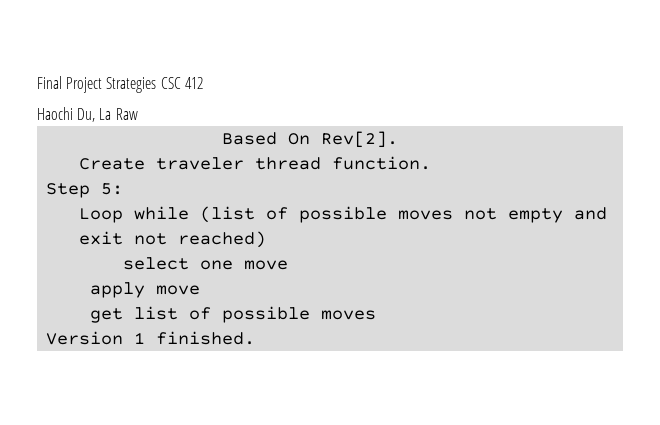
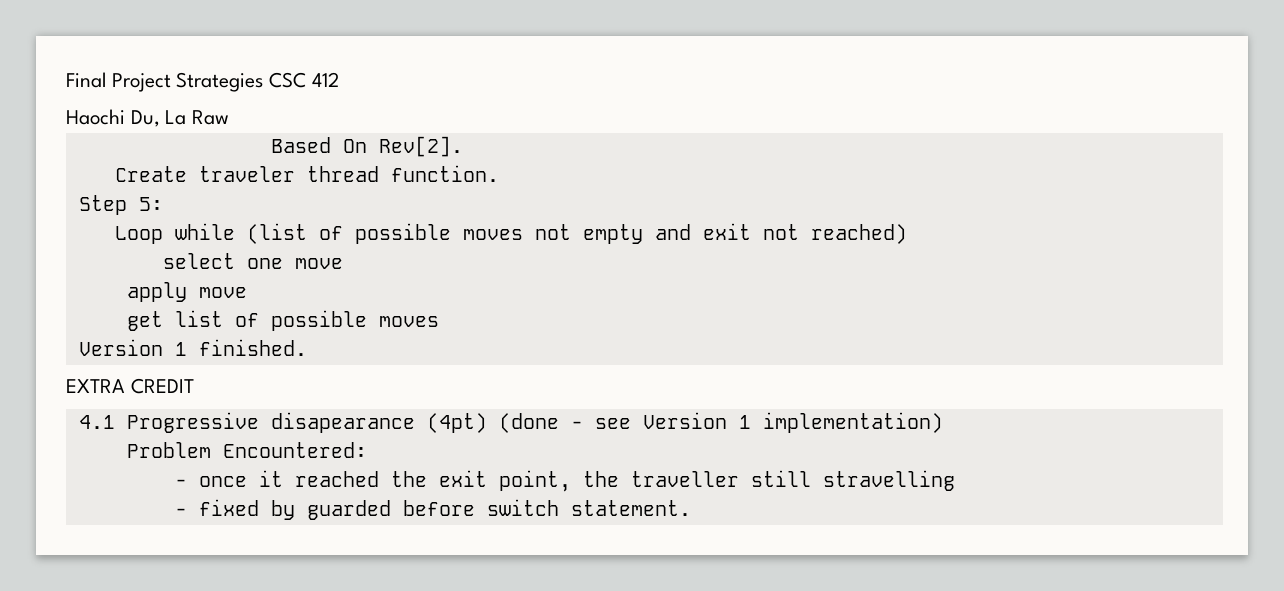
(256, 338) none -> [66,378,194,394] [78,412,943,433] [126,442,367,458] [174,470,955,492] [174,499,691,520] // EXTRA CREDIT // 4.1 Progressive disapearance (4pt) (done - see Version 1 implementation) // Problem Encountered: // - once it reached the exit point, the traveller still stravelling // - fixed by guarded before switch statement.

